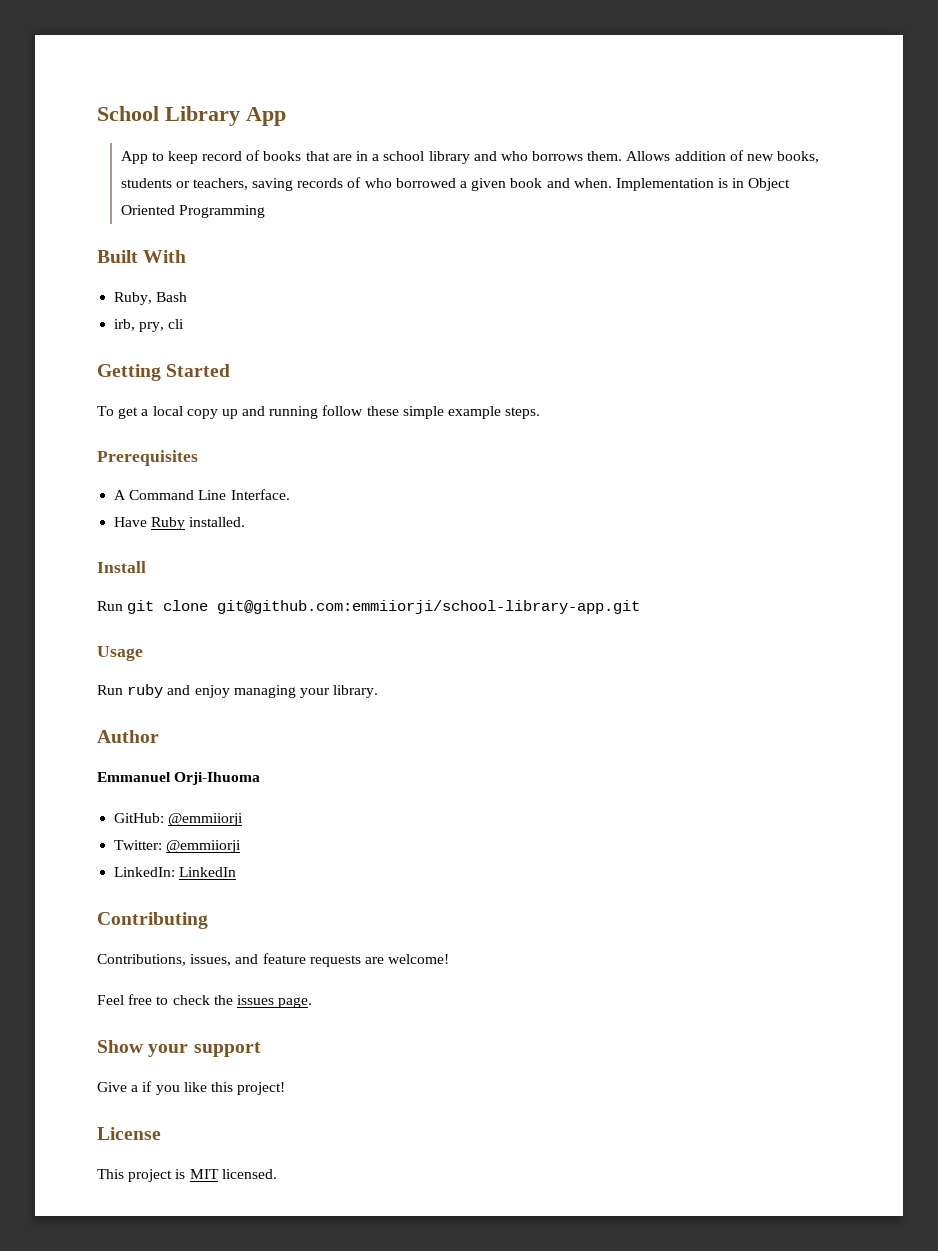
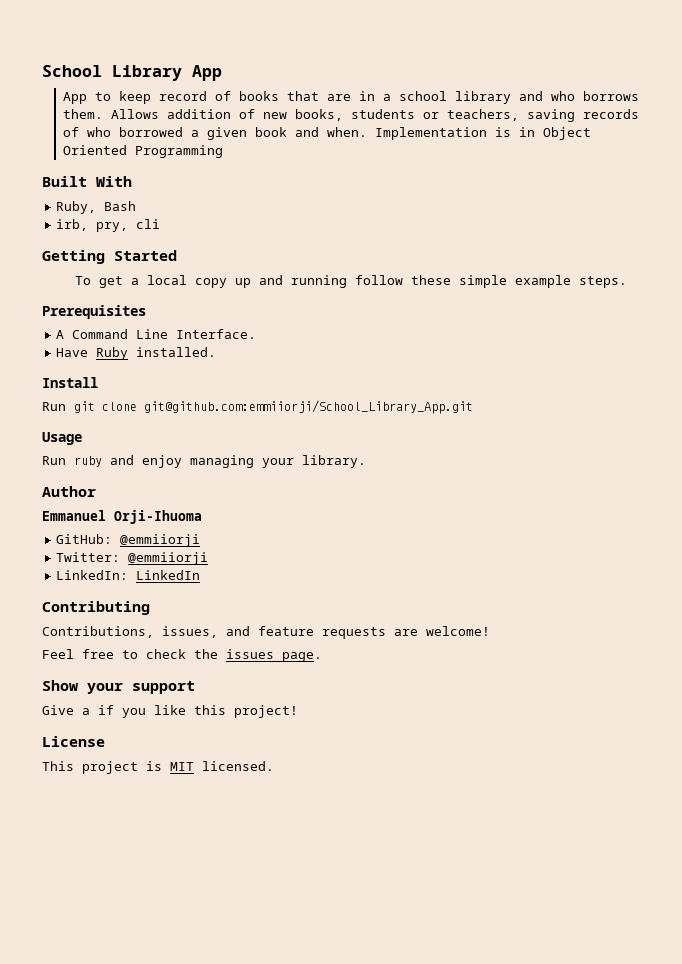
[217,600,641,614] git@github.com:emmiiorji/school-library-app.git -> [144,400,473,414] git@github.com:emmiiorji/School_Library_App.git

